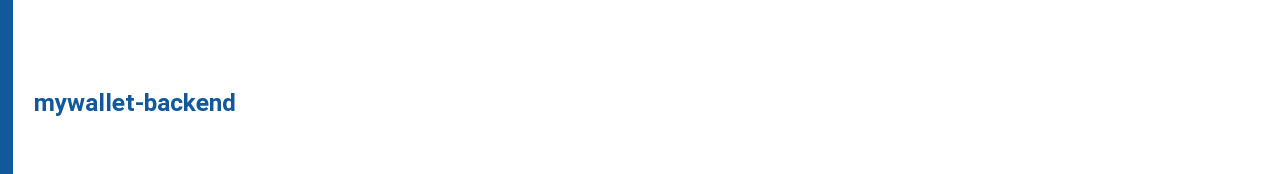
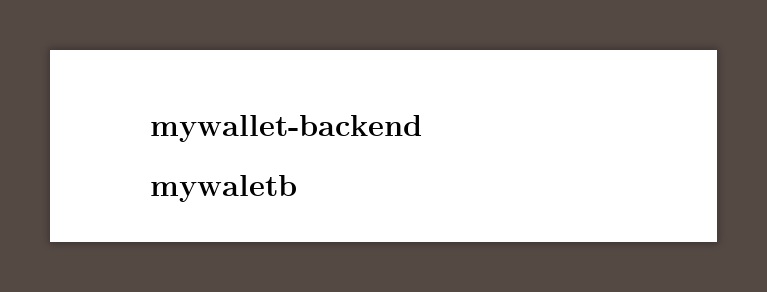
(236, 104) none -> [150,175,297,202] // mywaletb

